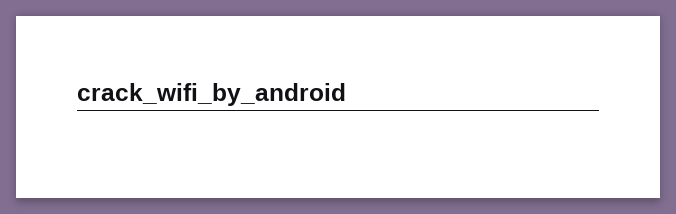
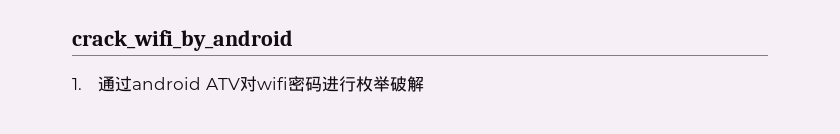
(346, 94) none -> [72,76,425,92] // 1.通过android ATV对wifi密码进行枚举破解

